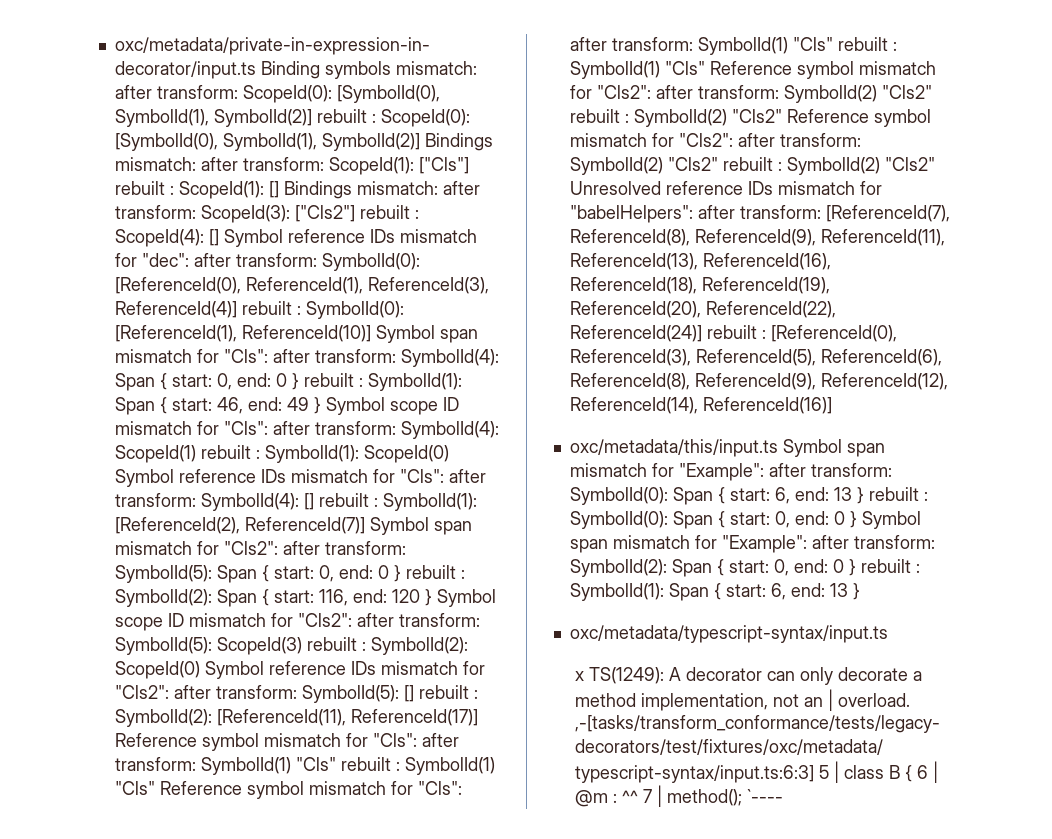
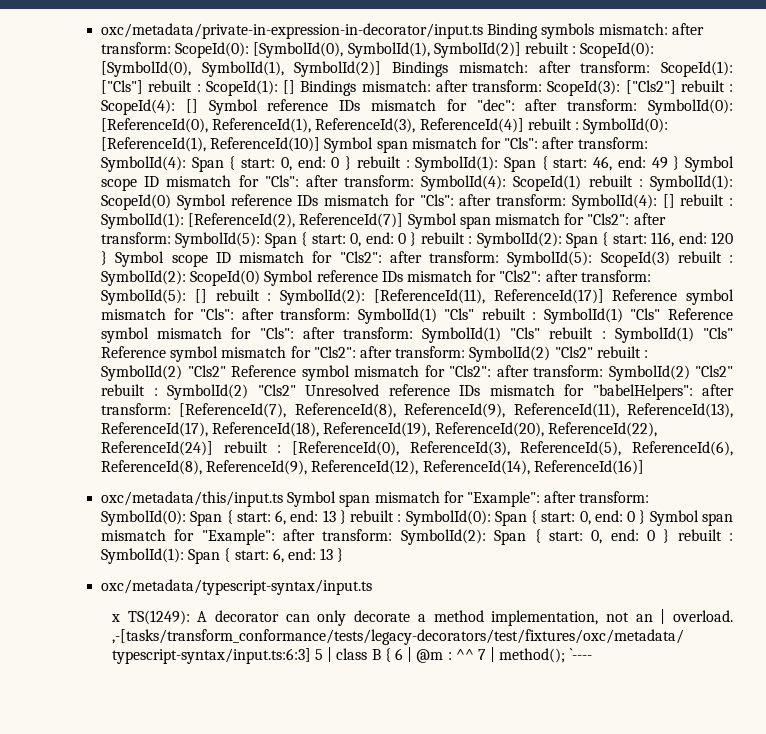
[702,253,831,270] ReferenceId(16), -> [101,422,209,437] ReferenceId(17),

